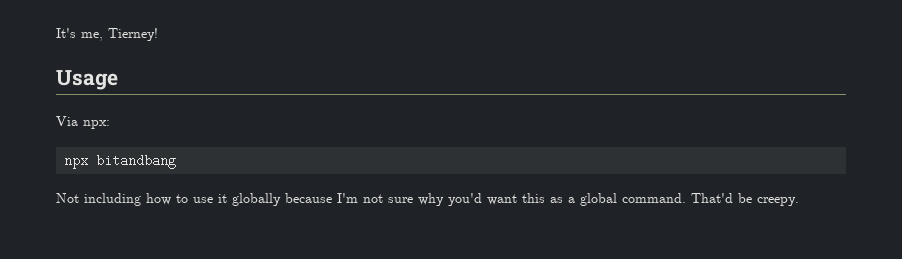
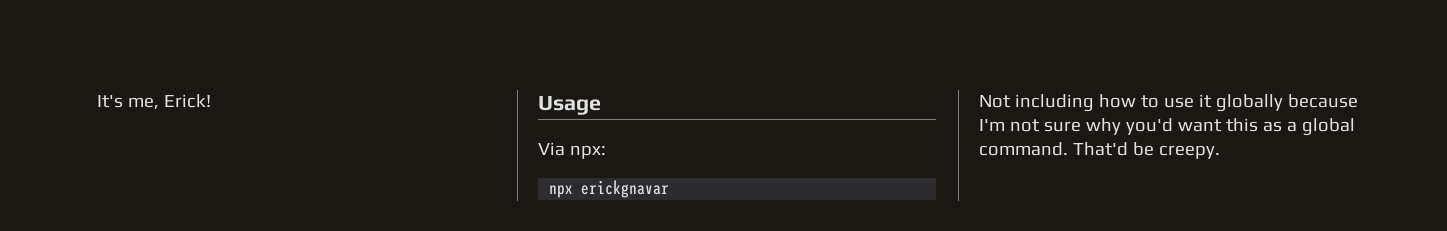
[108,28,158,41] Tierney! -> [163,94,211,108] Erick!
[96,154,177,169] bitandbang -> [581,180,670,198] erickgnavar

